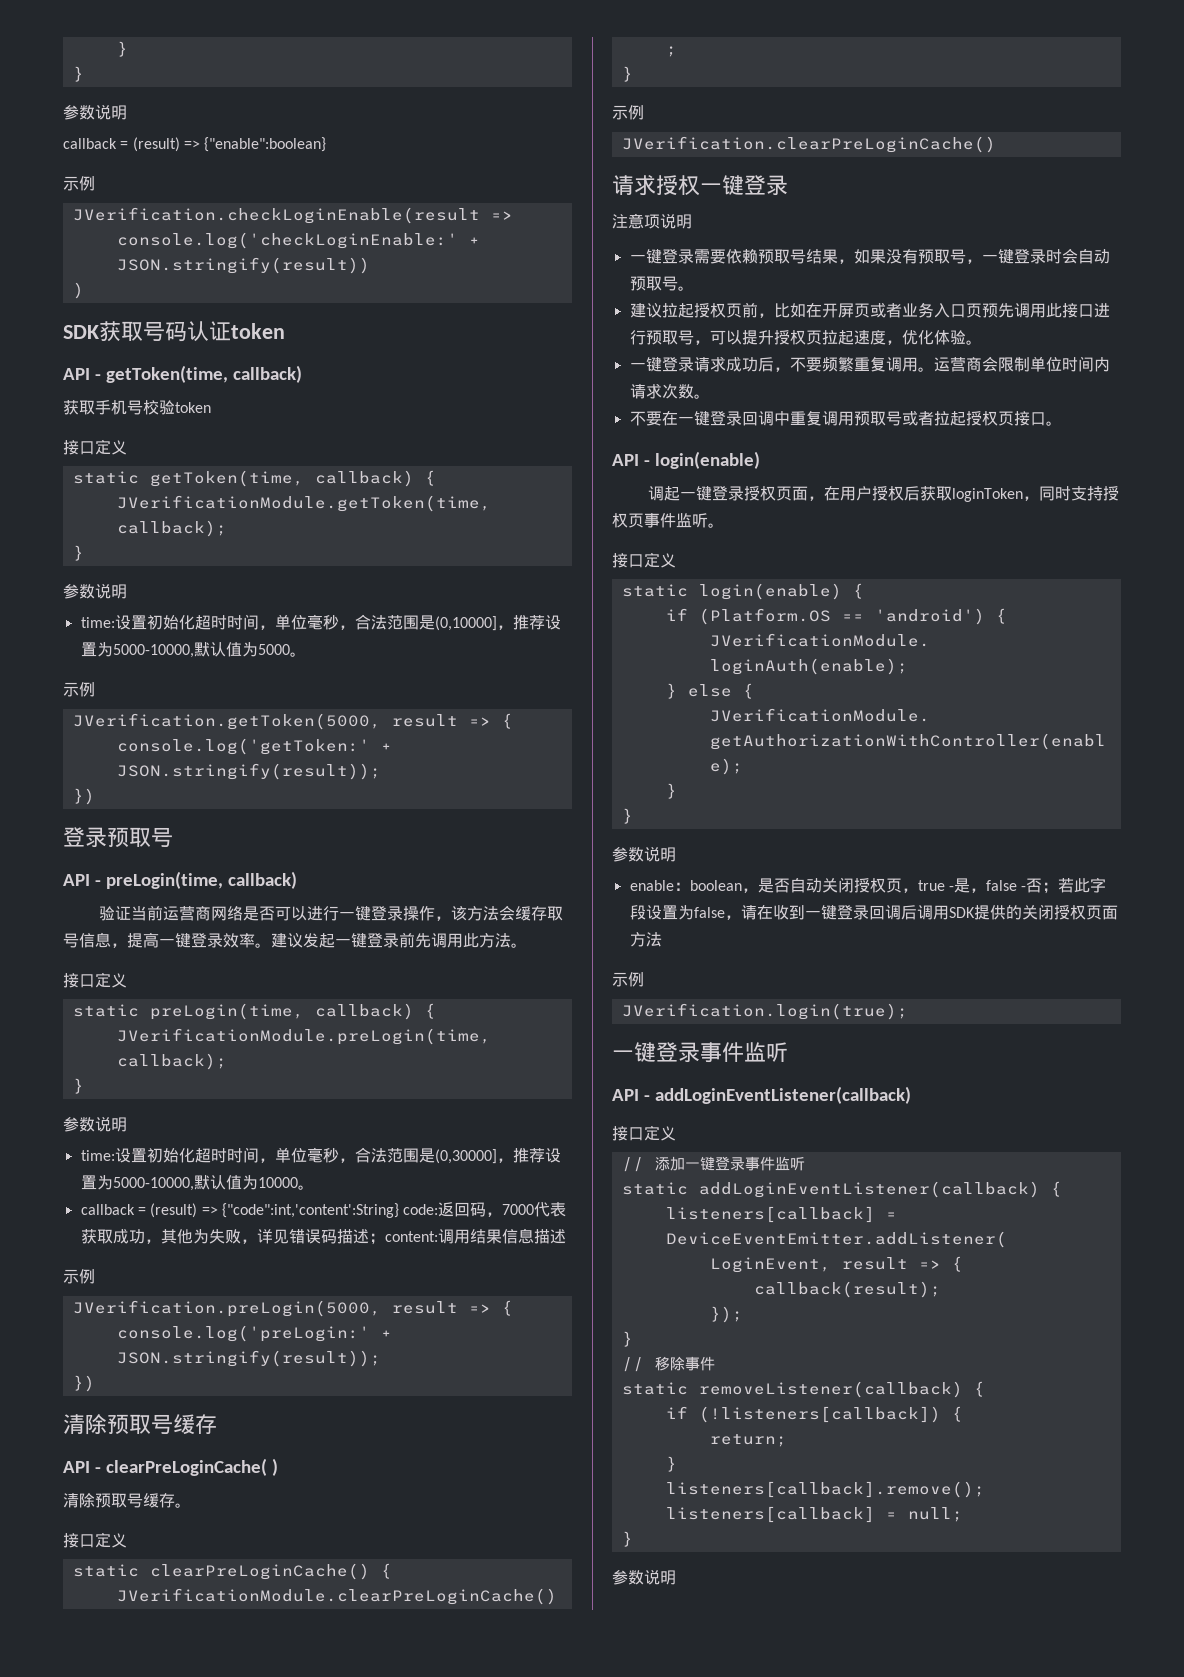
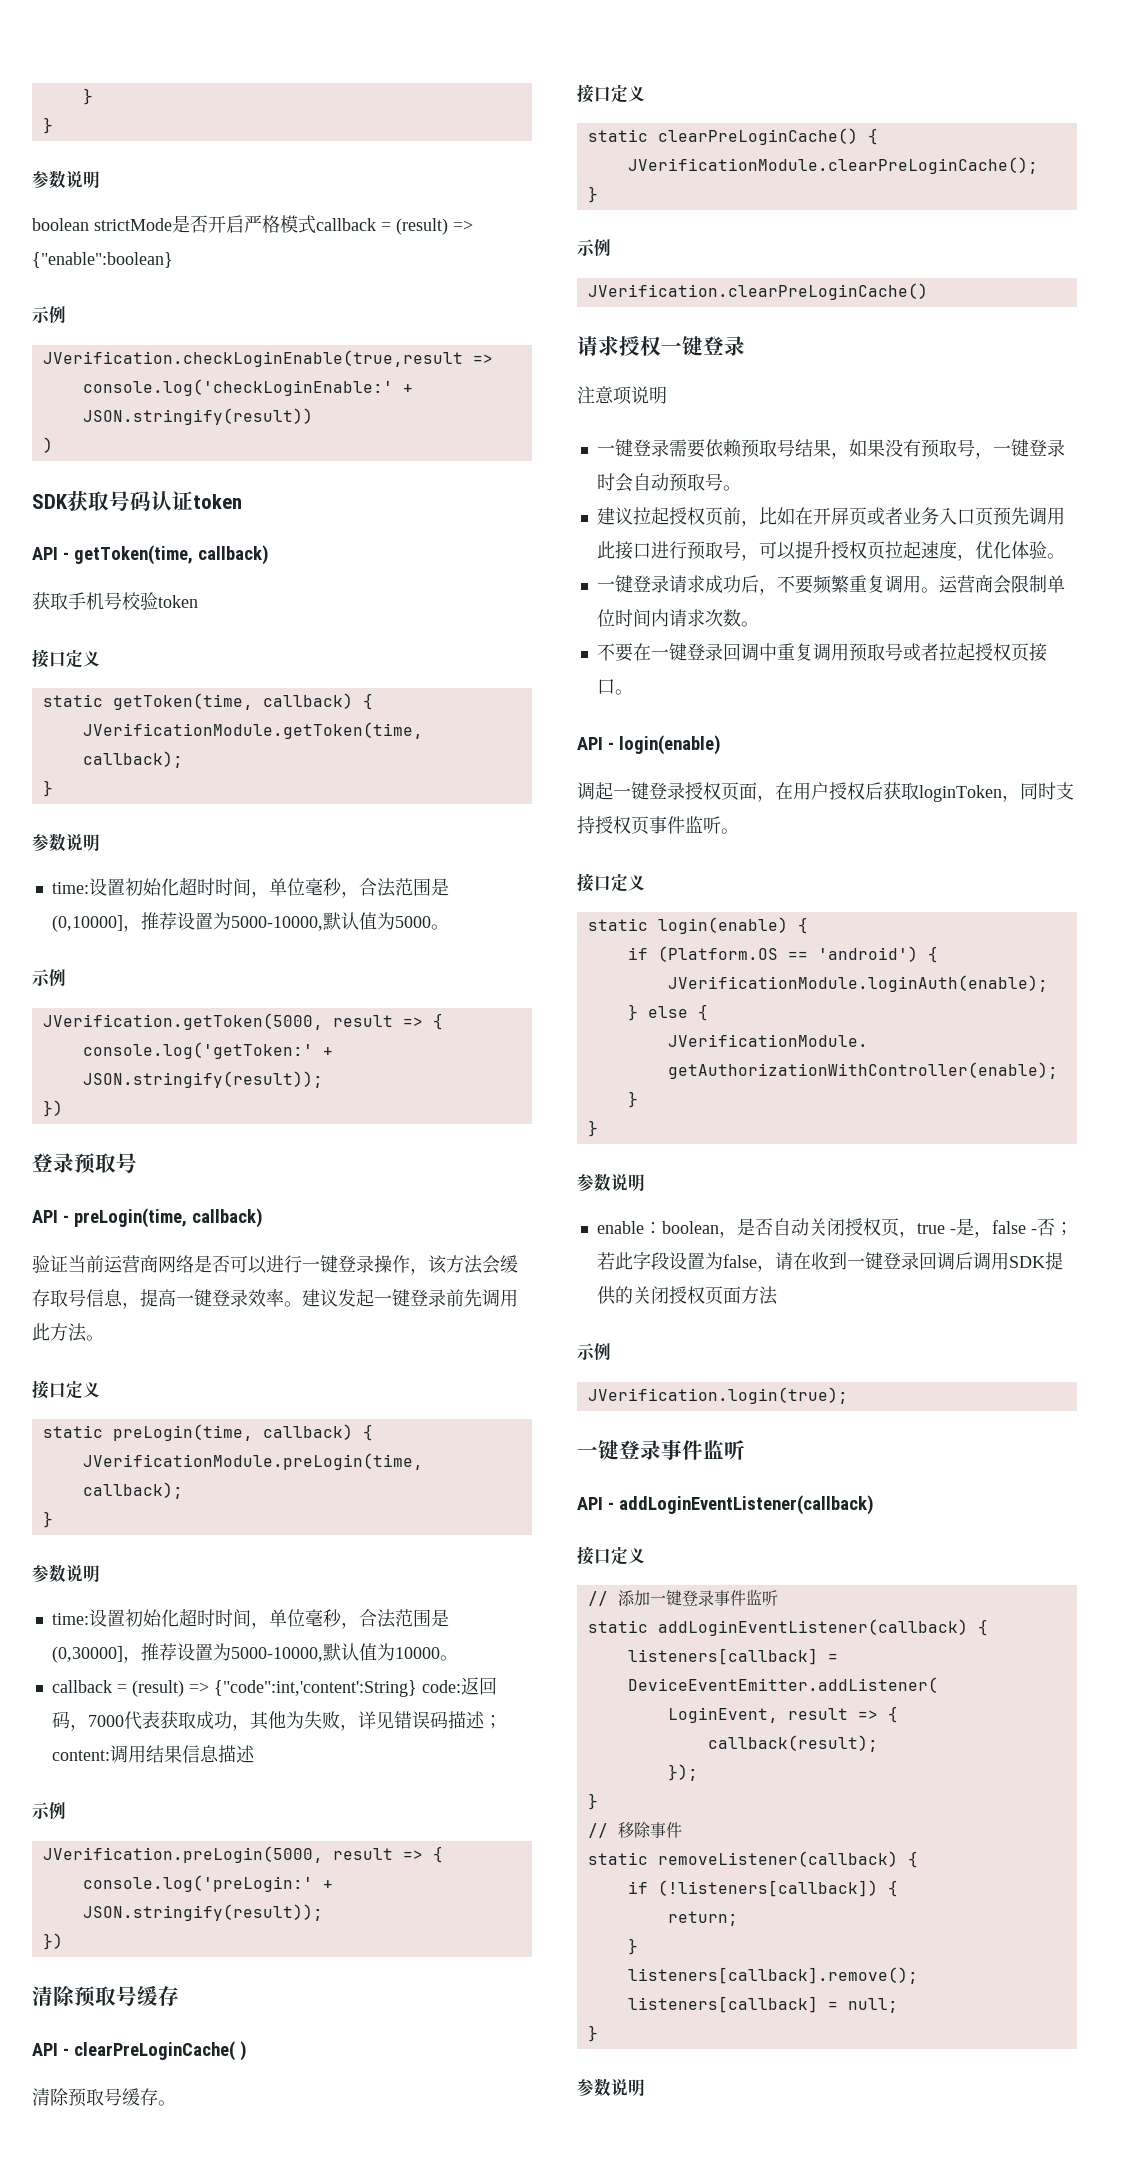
[116,41,128,57] [72,66,84,82] [63,104,127,120] } // } // 参数说明 // -> [82,88,93,105] [42,117,53,134] [32,170,100,189] [32,215,316,234] } // } // 参数说明 // boolean strictMode是否开启严格模式
[72,207,480,224] JVerification.checkLoginEnable(result -> [42,350,463,367] JVerification.checkLoginEnable(true,result

